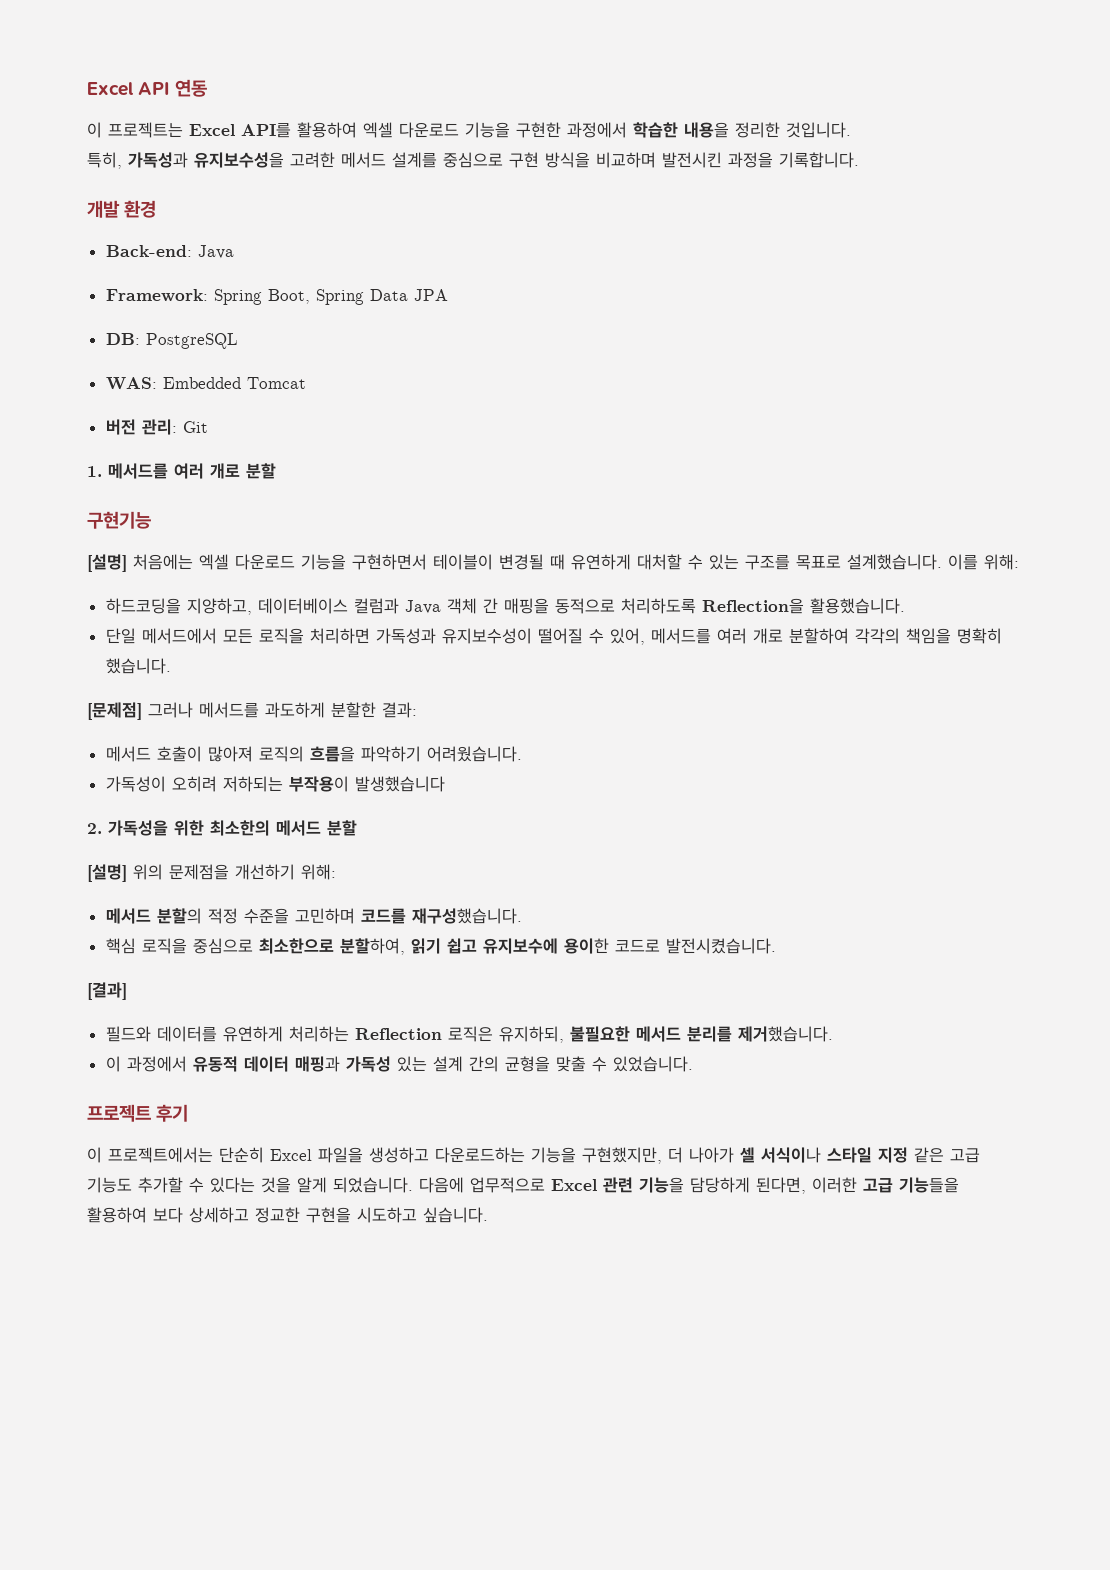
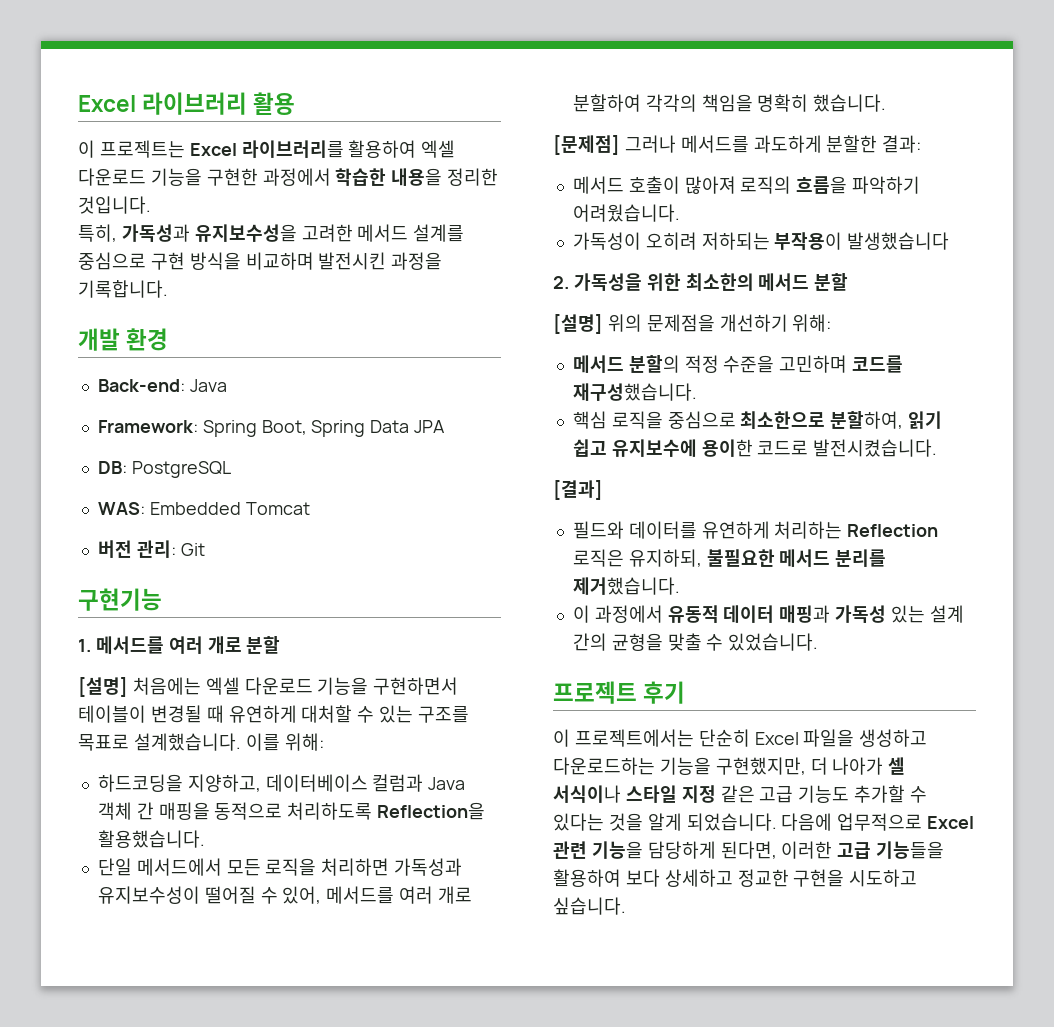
[87,79,208,97] Excel API 연동 -> [78,92,296,115] Excel 라이브러리 활용
[241,123,291,138] API를 -> [241,140,344,158] 라이브러리를
(208, 427) none -> [78,588,162,611] // 구현기능
[87,511,151,529] // 구현기능 -> (281, 645) none

